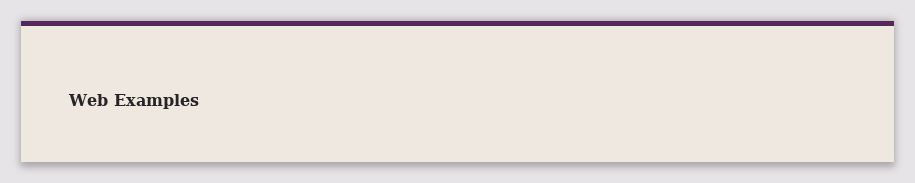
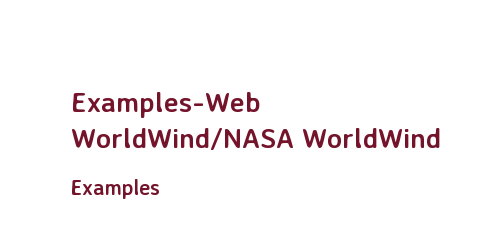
[68,94,108,106] Web -> [71,92,261,118] [71,128,441,150] Examples-Web WorldWind/NASA WorldWind //

